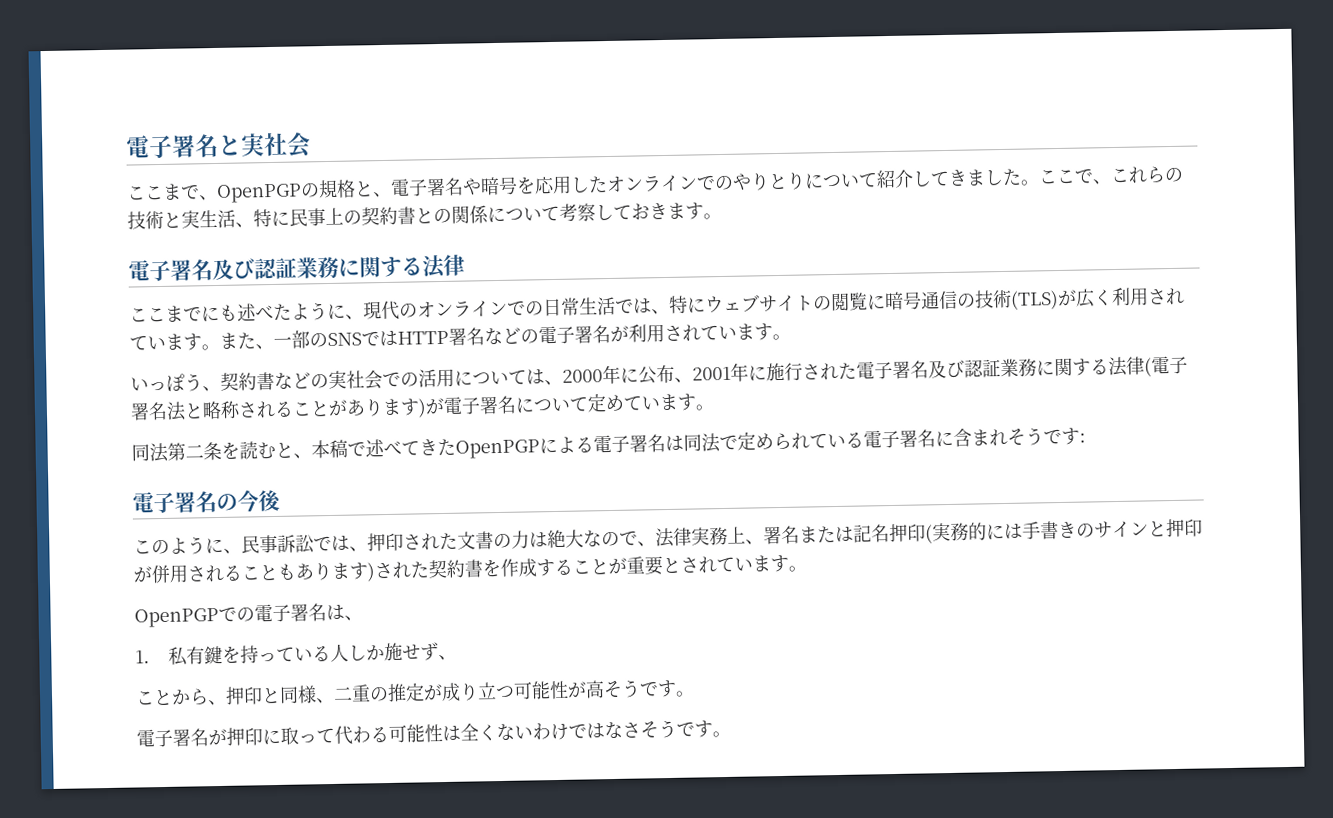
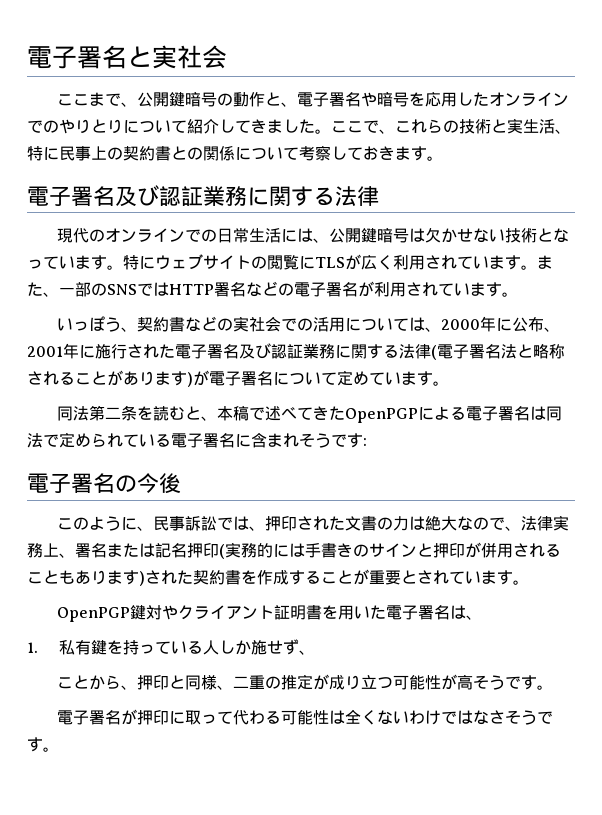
[216,179,356,203] OpenPGPの規格 -> [137,91,266,107] 公開鍵暗号の動作
[129,302,364,323] ここまでにも述べたように、 -> (379, 196) none
[615,298,670,315] では、 -> [281,227,570,243] [27,255,123,270] には、公開鍵暗号は欠かせない技術となっています。
[884,289,1059,311] 暗号通信の技術(TLS) -> [315,257,345,268] TLS
[218,606,255,623] での -> [130,605,387,620] 鍵対やクライアント証明書を用いた

